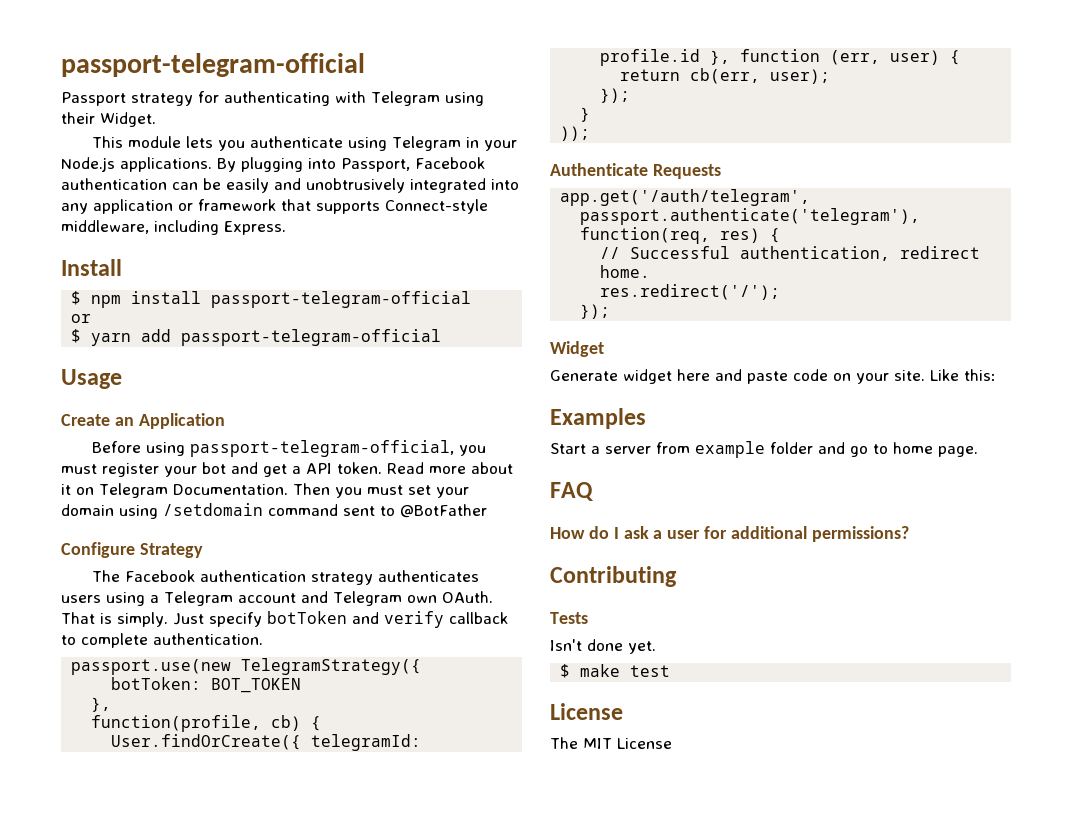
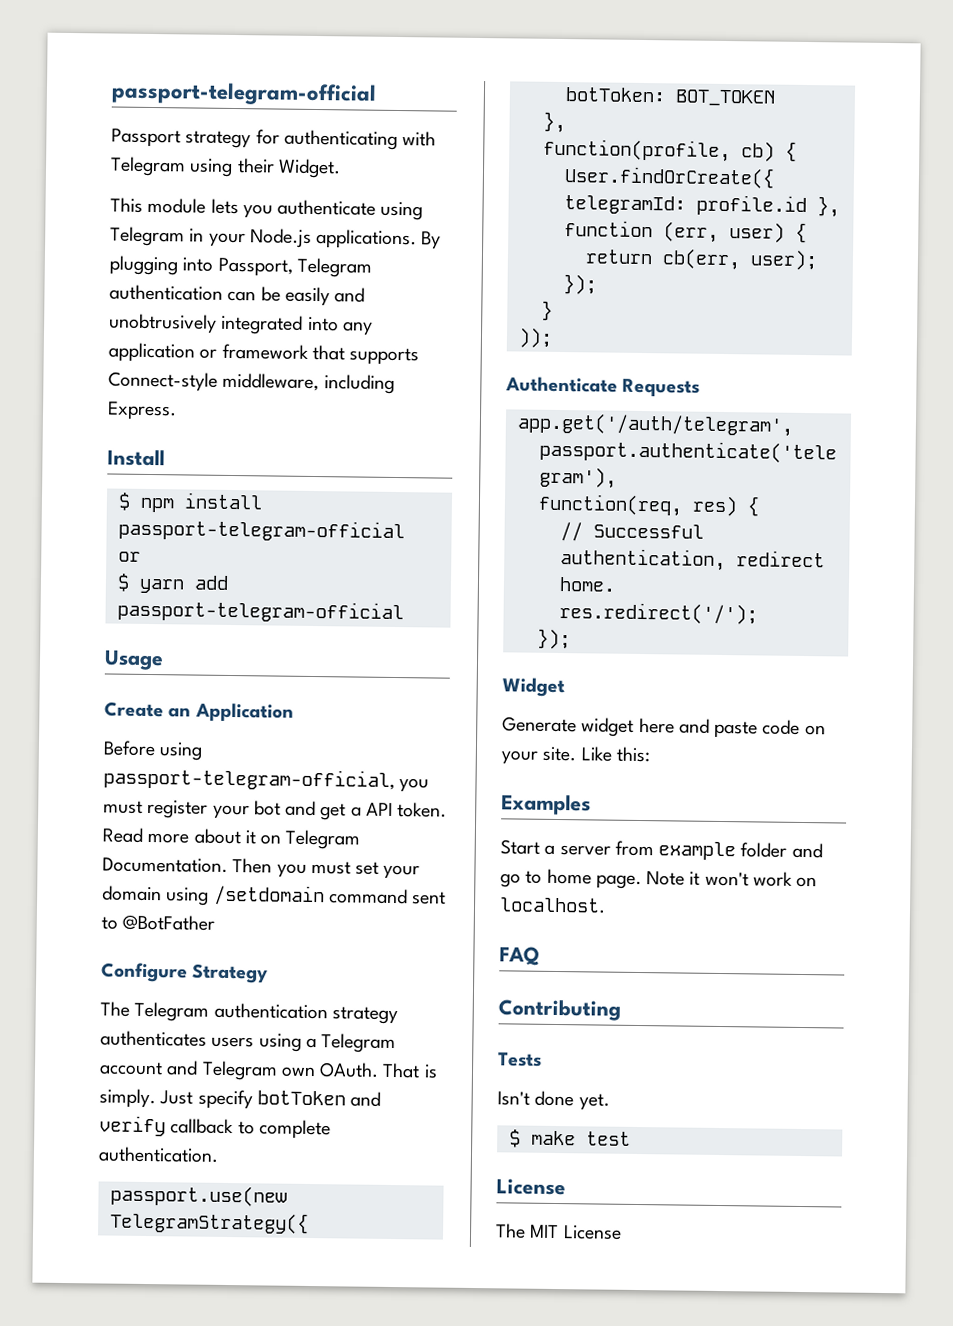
[415,157,485,169] Facebook -> [296,257,372,278] Telegram
[124,570,195,582] Facebook -> [134,1001,210,1022] Telegram
[550,482,594,501] [550,526,909,542] // FAQ // How do I ask a user for additional permissions? -> [646,871,818,888] [499,897,606,914] [499,946,540,966] Note it won't work on localhost. // FAQ

